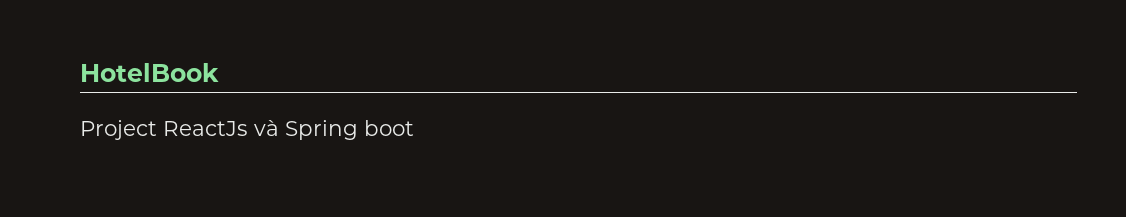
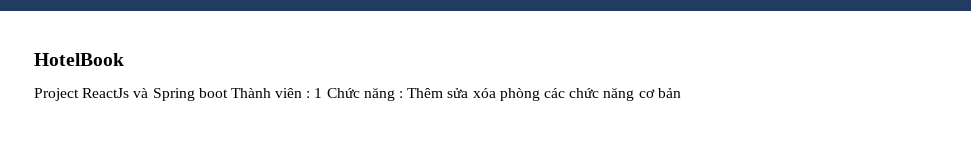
(414, 128) none -> [230,87,681,101] Thành viên : 1 Chức năng : Thêm sửa xóa phòng các chức năng cơ bản

